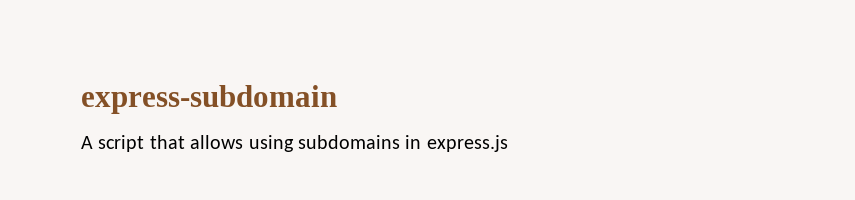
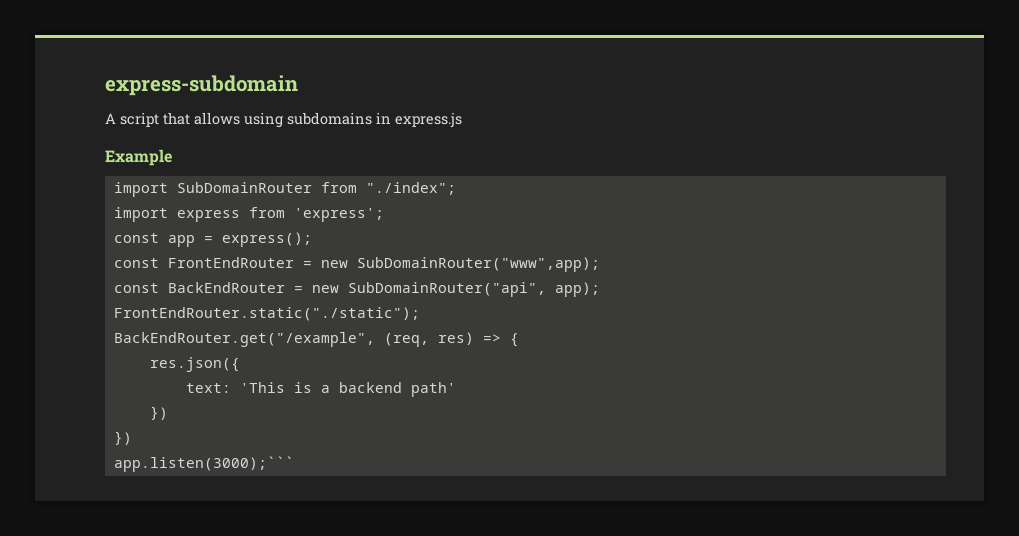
(508, 143) none -> [105,149,172,166] [113,182,456,197] [113,207,384,222] [113,232,312,247] [113,257,600,272] [113,282,600,297] [113,307,420,321] [113,332,519,347] [149,357,240,372] [185,382,456,397] [149,406,168,420] [113,431,132,445] [113,456,294,472] // Example // import SubDomainRouter from "./index"; // import express from 'express'; // const app = express(); // const FrontEndRouter = new SubDomainRouter("www",app); // const BackEndRouter = new SubDomainRouter("api", app); // FrontEndRouter.static("./static"); // BackEndRouter.get("/example", (req, res) => { // res.json({ // text: 'This is a backend path' // }) // }) // app.listen(3000);```

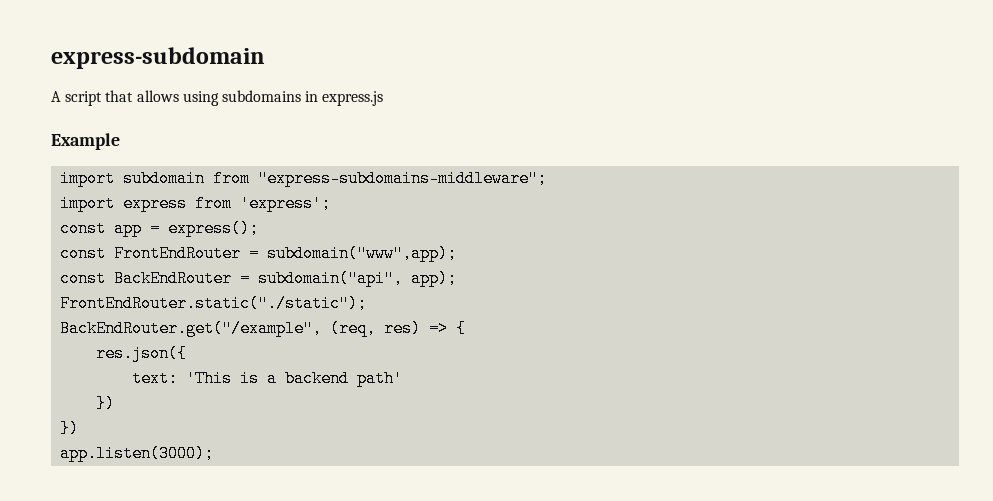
[176,182,456,195] SubDomainRouter from "./index"; -> [123,170,548,187] subdomain from "express-subdomains-middleware";
[320,257,600,272] new SubDomainRouter("www",app); -> [267,245,458,262] subdomain("www",app);
[311,282,546,297] new SubDomainRouter("api", -> [258,270,404,287] subdomain("api",
[113,456,294,472] app.listen(3000);``` -> [60,445,215,462] app.listen(3000);

